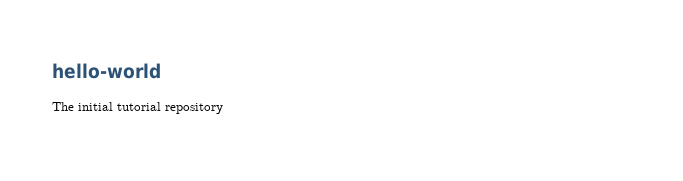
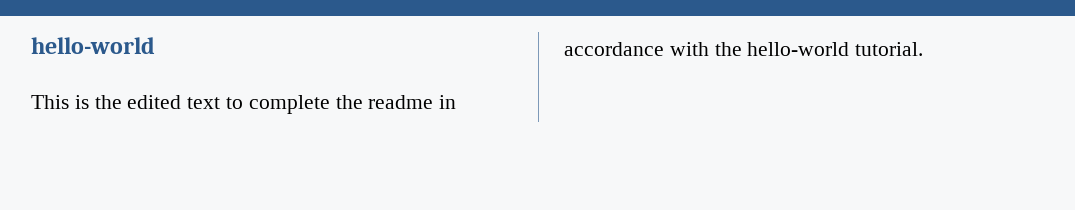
[52,102,223,114] The initial tutorial repository -> [31,95,457,114] [564,42,924,56] This is the edited text to complete the readme in accordance with the hello-world tutorial.

